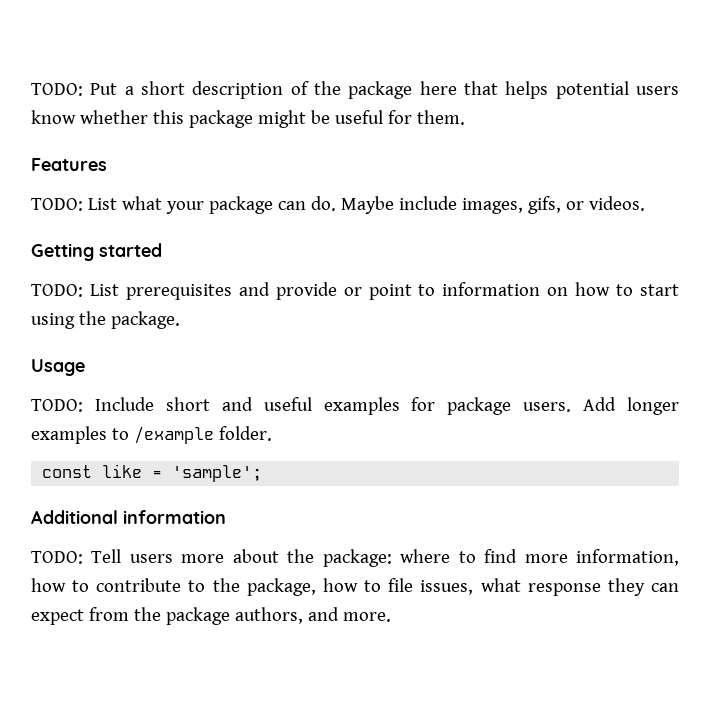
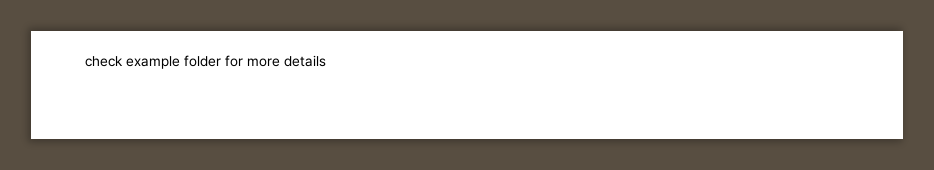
[31,81,679,99] [31,110,465,128] [31,158,107,171] [31,196,645,214] [31,243,162,261] [31,282,679,300] [31,311,180,329] [31,359,85,376] [31,397,679,415] [31,426,272,444] [42,464,263,482] [31,510,226,524] [31,549,679,567] [31,578,679,596] [31,607,391,625] TODO: Put a short description of the package here that helps potential users know whether this package might be useful for them. // Features // TODO: List what your package can do. Maybe include images, gifs, or videos. // Getting started // TODO: List prerequisites and provide or point to information on how to start using the package. // Usage // TODO: Include short and useful examples for package users. Add longer examples to /example folder. // const like = 'sample'; // Additional information // TODO: Tell users more about the package: where to find more information, how to contribute to the package, how to file issues, what response they can expect from the package authors, and more. -> [85,55,326,69] check example folder for more details

